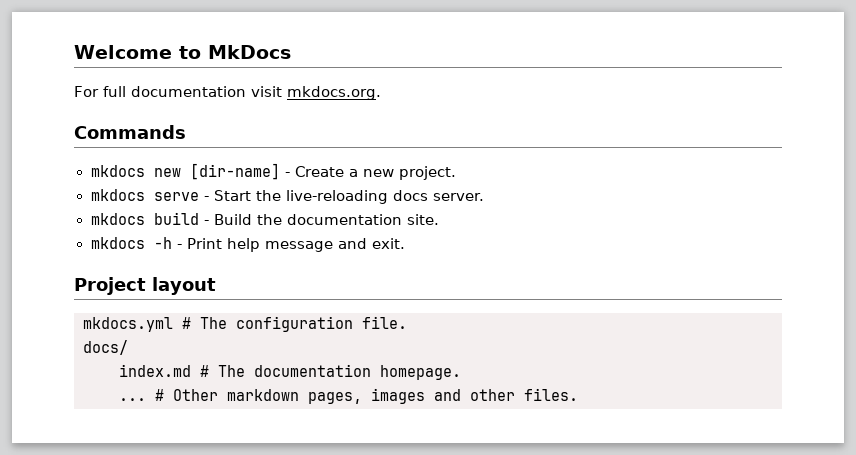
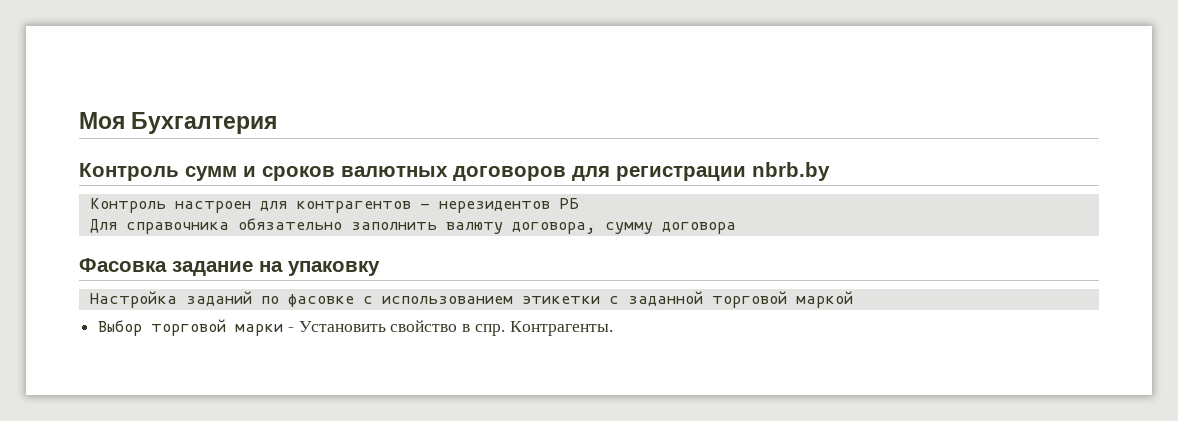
[74,45,291,59] [74,86,381,100] [74,125,186,139] [90,163,456,180] [90,189,485,204] [90,212,439,225] [90,237,405,252] [74,277,216,295] [83,316,407,332] [83,340,128,355] [119,364,461,380] [119,388,578,404] Welcome to MkDocs // For full documentation visit mkdocs.org. // Commands // mkdocs new [dir-name] - Create a new project. // mkdocs serve - Start the live-reloading docs server. // mkdocs build - Build the documentation site. // mkdocs -h - Print help message and exit. // Project layout // mkdocs.yml # The configuration file. // docs/ // index.md # The documentation homepage. // ... # Other markdown pages, images and other files. -> [79,112,278,134] [79,162,830,181] [89,198,579,213] [89,218,736,234] [79,258,380,276] [89,291,853,308] [98,319,613,336] Моя Бухгалтерия // Контроль сумм и сроков валютных договоров для регистрации nbrb.by // Контроль настроен для контрагентов - нерезидентов РБ // Для справочника обязательно заполнить валюту договора, сумму договора // Фасовка задание на упаковку // Настройка заданий по фасовке с использованием этикетки с заданной торговой маркой // Выбор торговой марки - Установить свойство в спр. Контрагенты.

